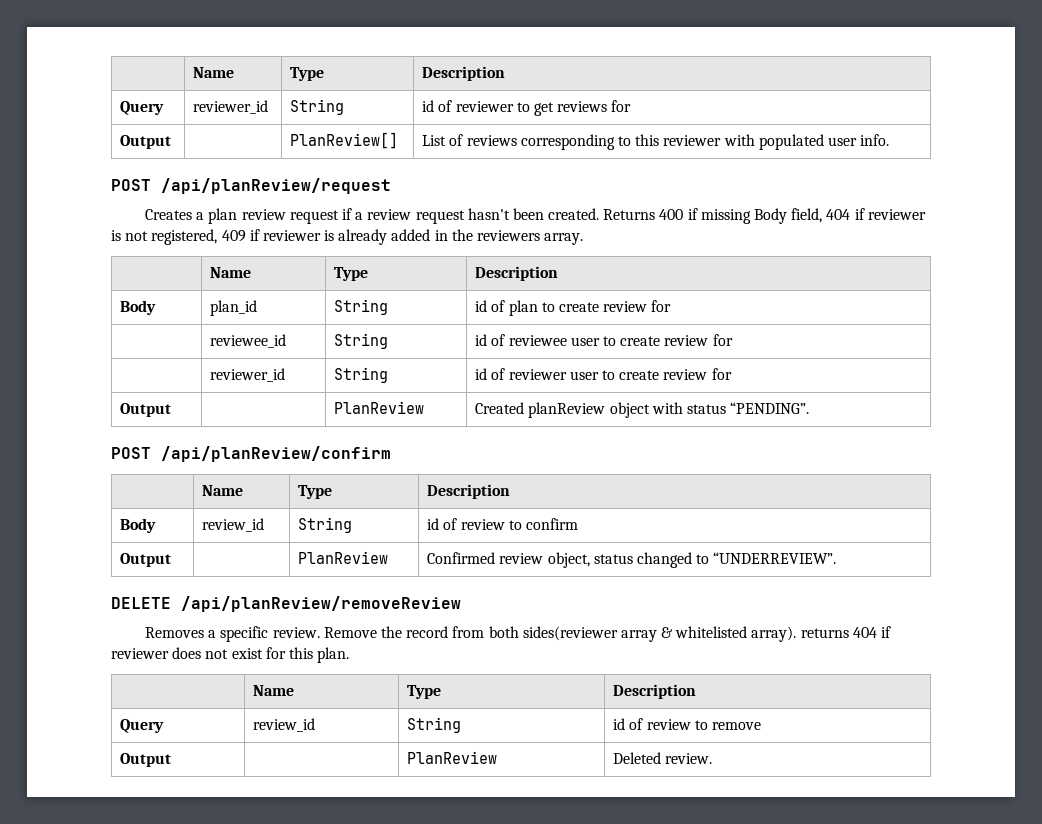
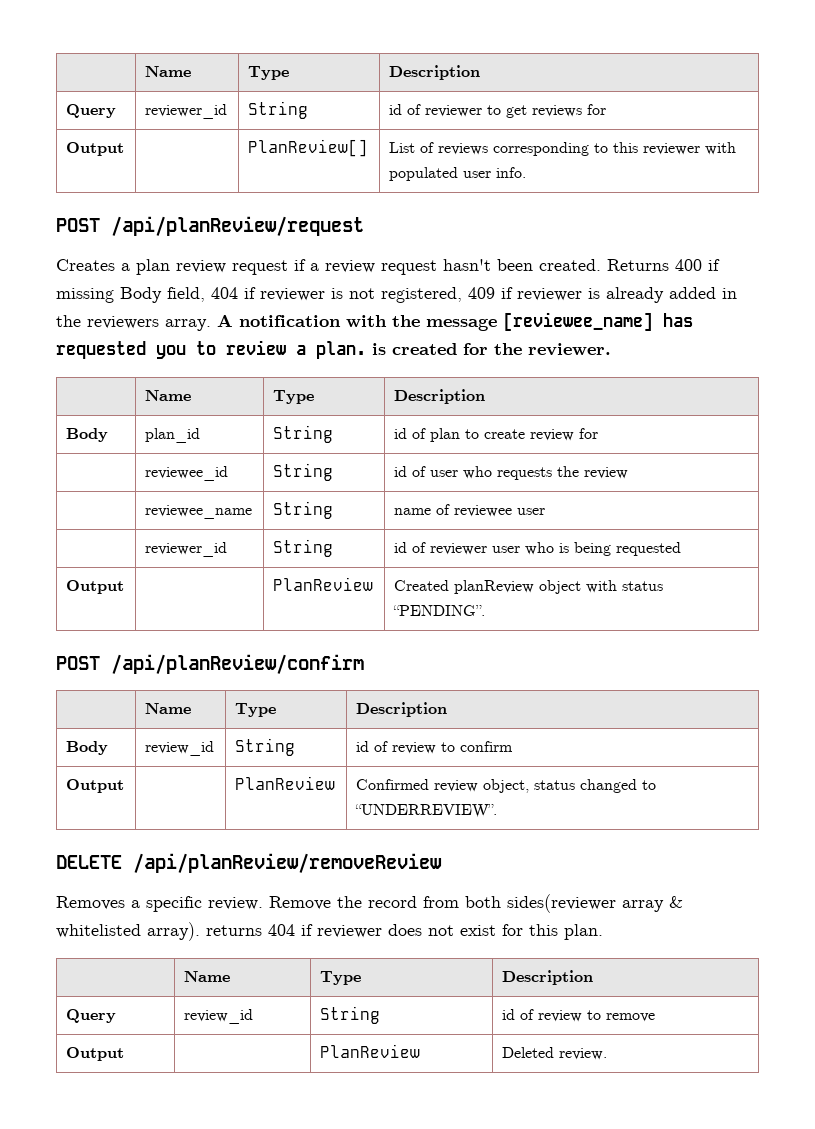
(584, 239) none -> [217,312,693,331] [56,340,611,359] A notification with the message [reviewee_name] has requested you to review a plan. is created for the reviewer.
[508,334,733,346] reviewee user to create review for -> [430,466,629,480] [145,505,253,519] [273,501,334,519] [394,504,546,517] user who requests the review // | reviewee_name | String | name of reviewee user
[602,368,732,380] to create review for -> [525,542,682,556] who is being requested

